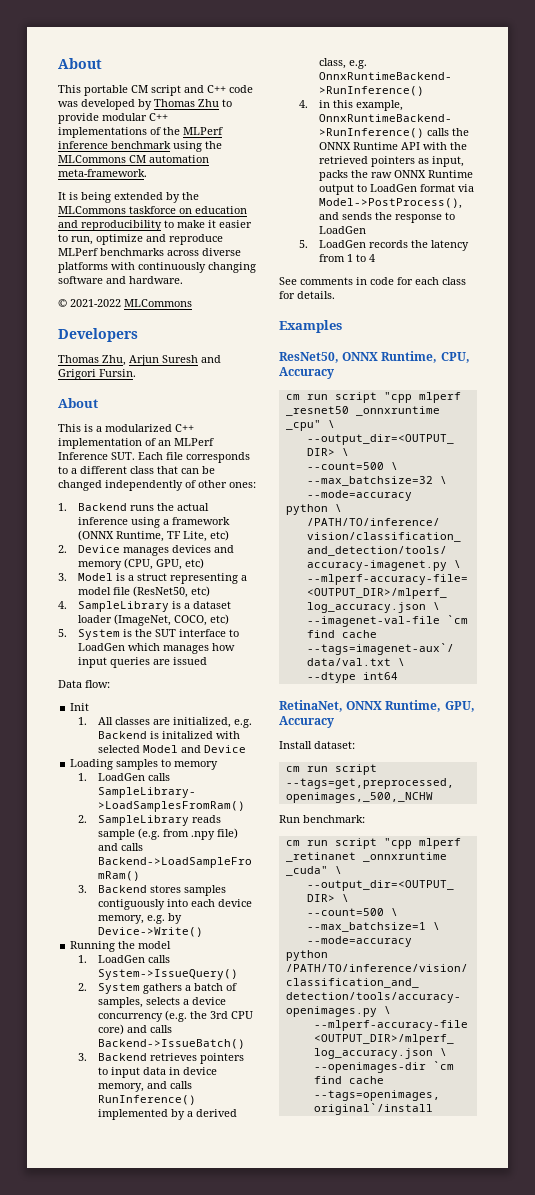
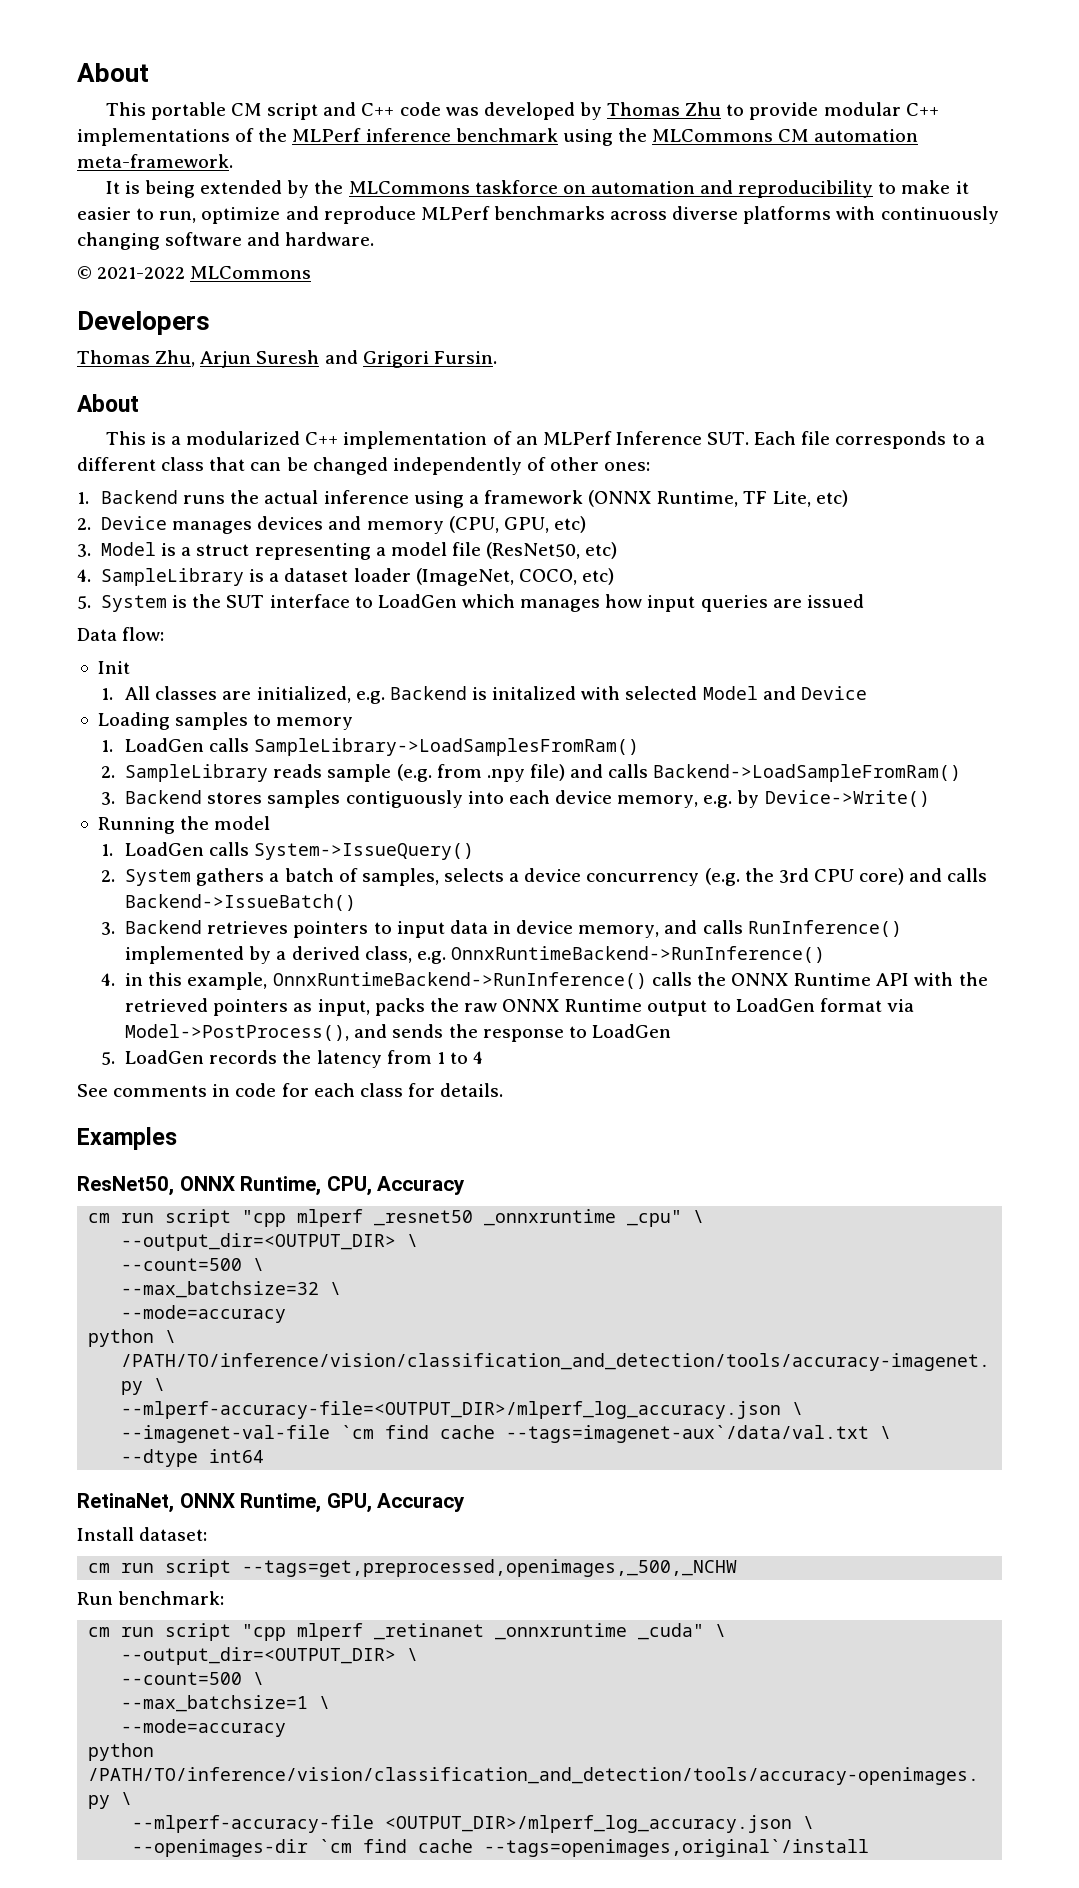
[195,206,247,214] education -> [590,181,695,194] automation

